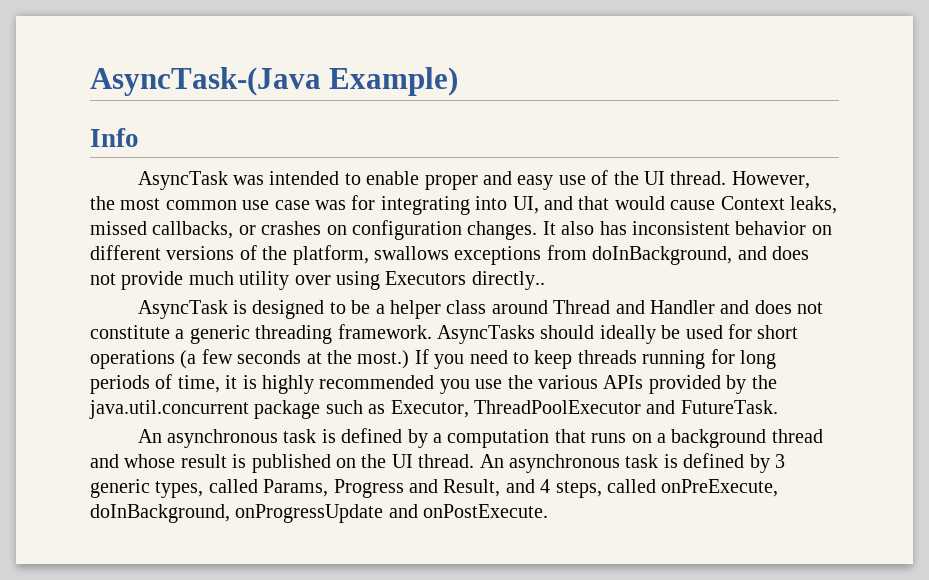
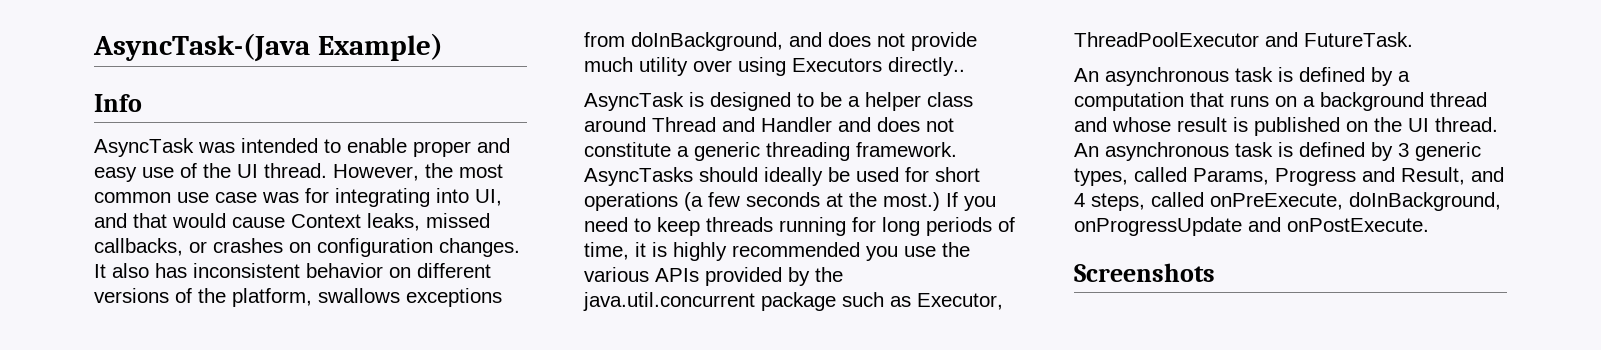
(549, 511) none -> [1074,263,1215,282] // Screenshots

